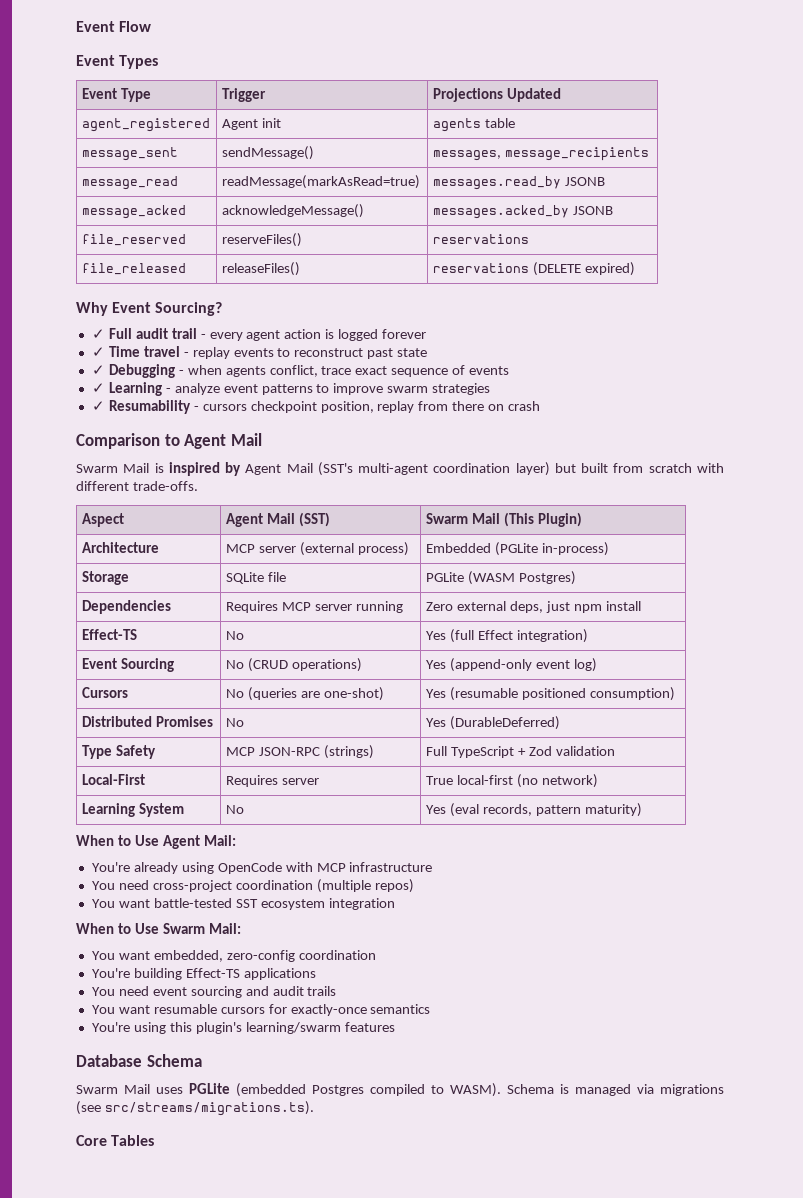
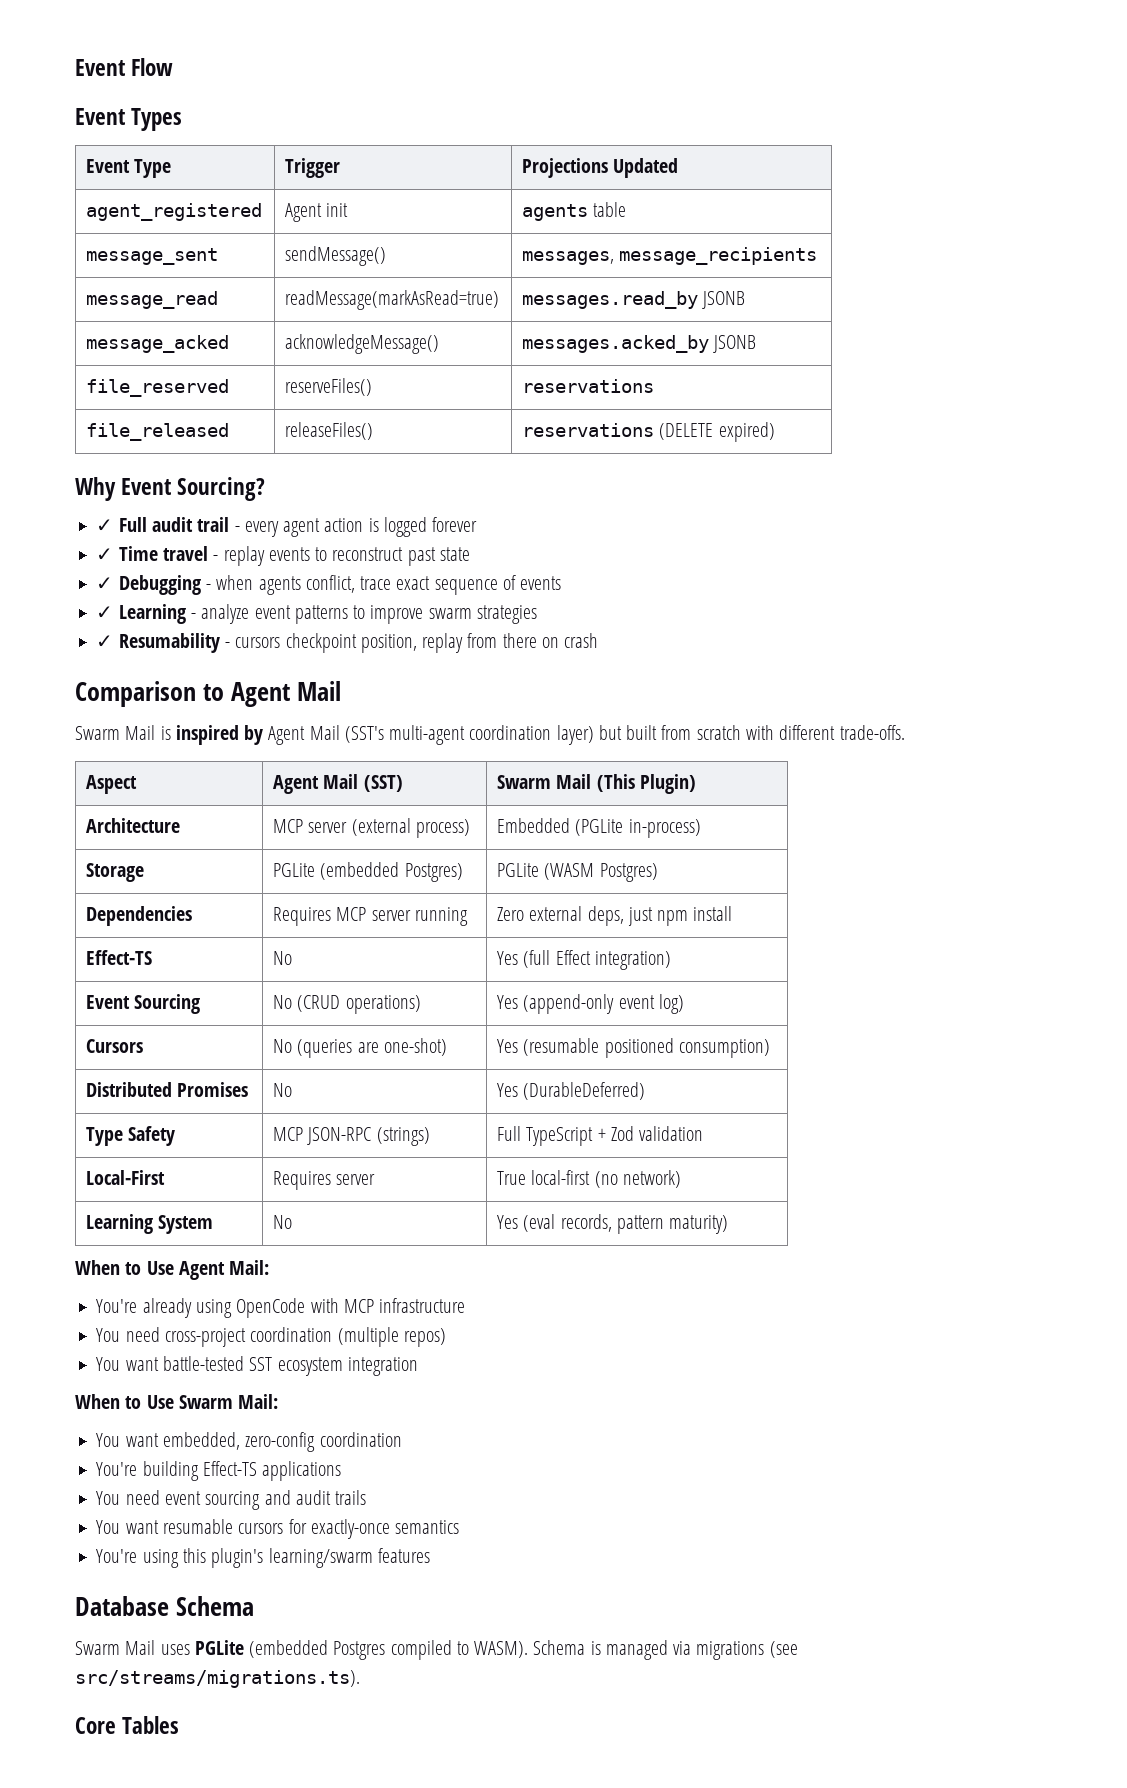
[225,572,286,584] SQLite file -> [273,862,463,882] PGLite (embedded Postgres)

